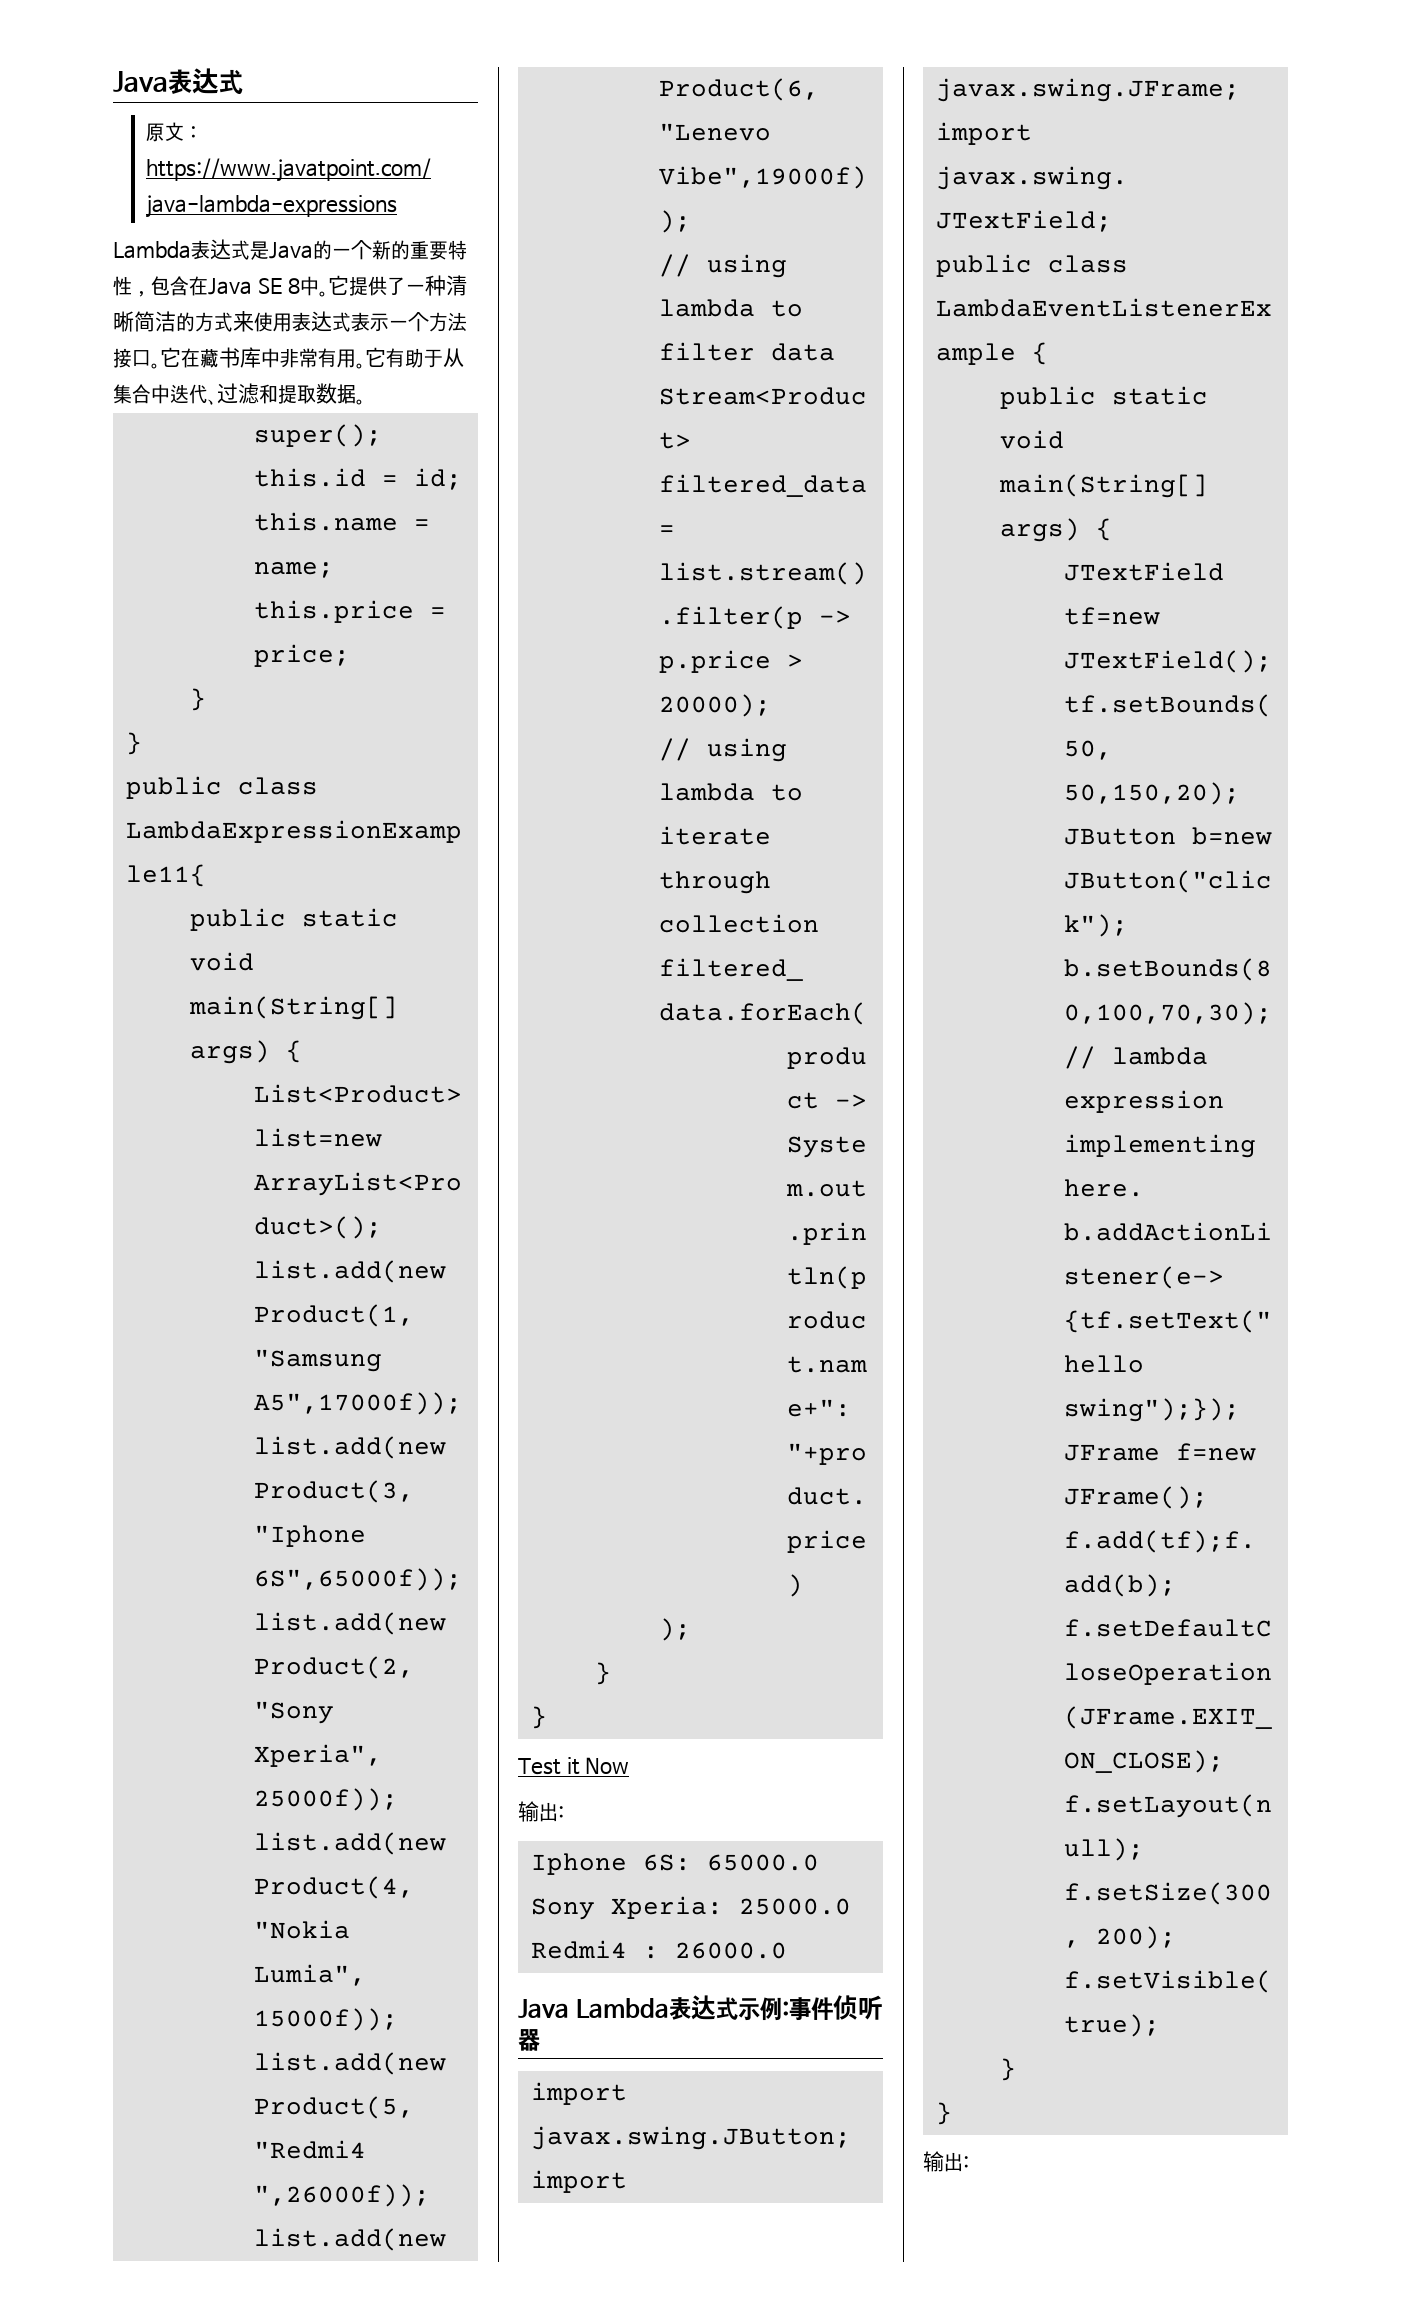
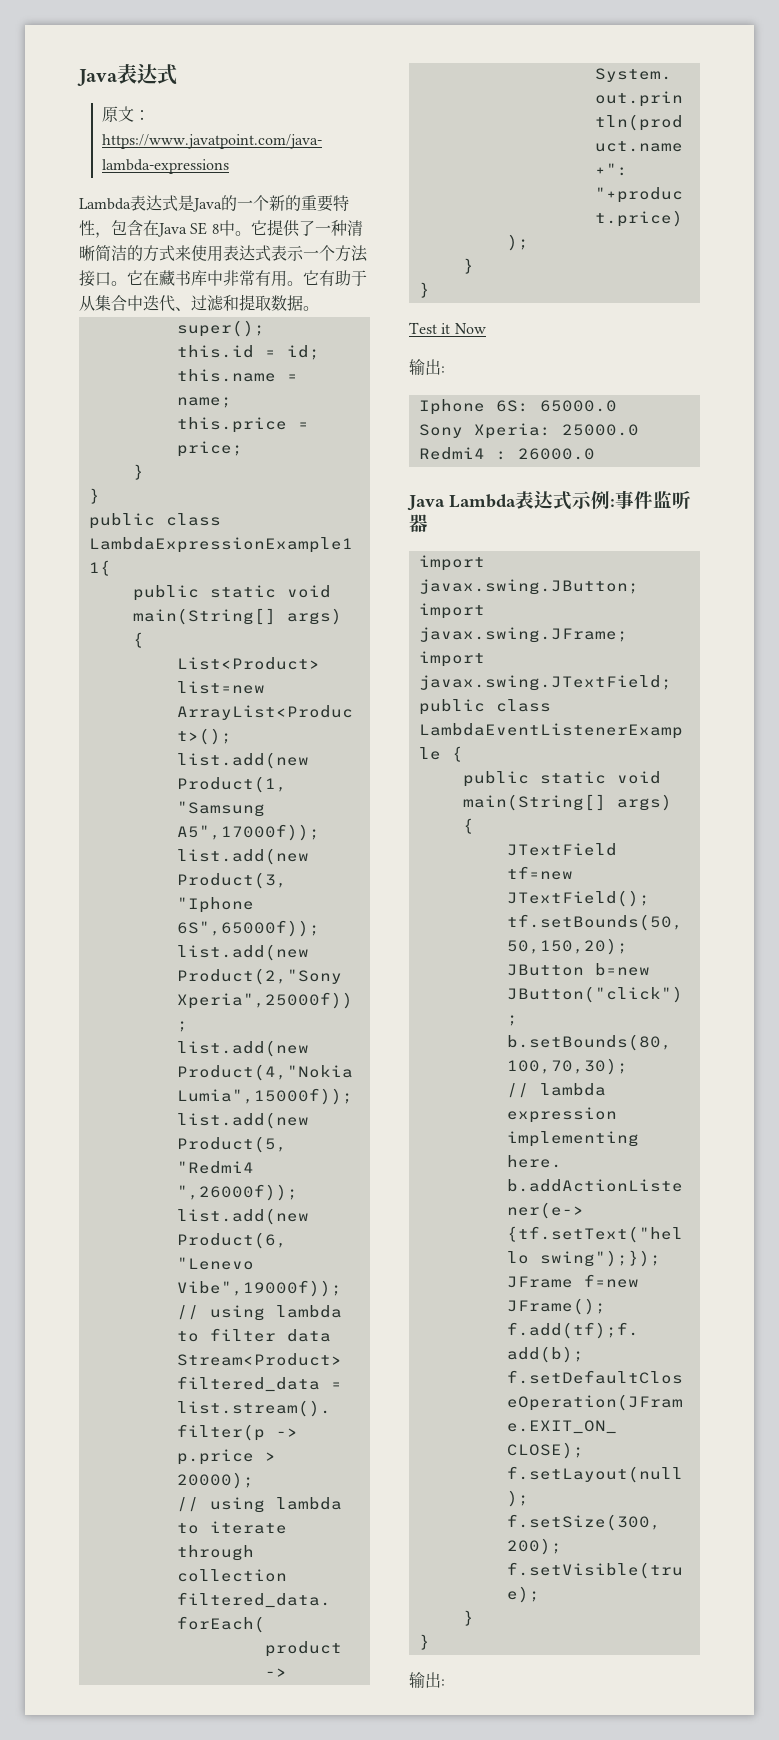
[832,1995,858,2020] 侦 -> [653,491,672,508] 监

